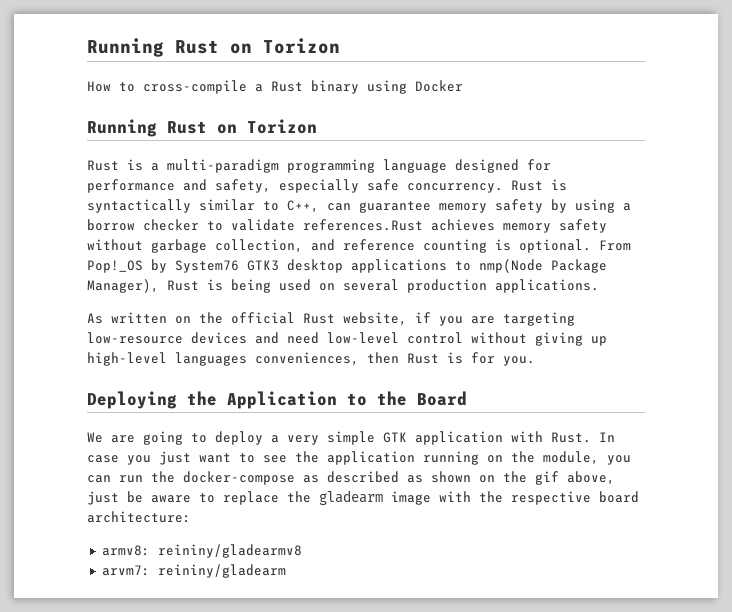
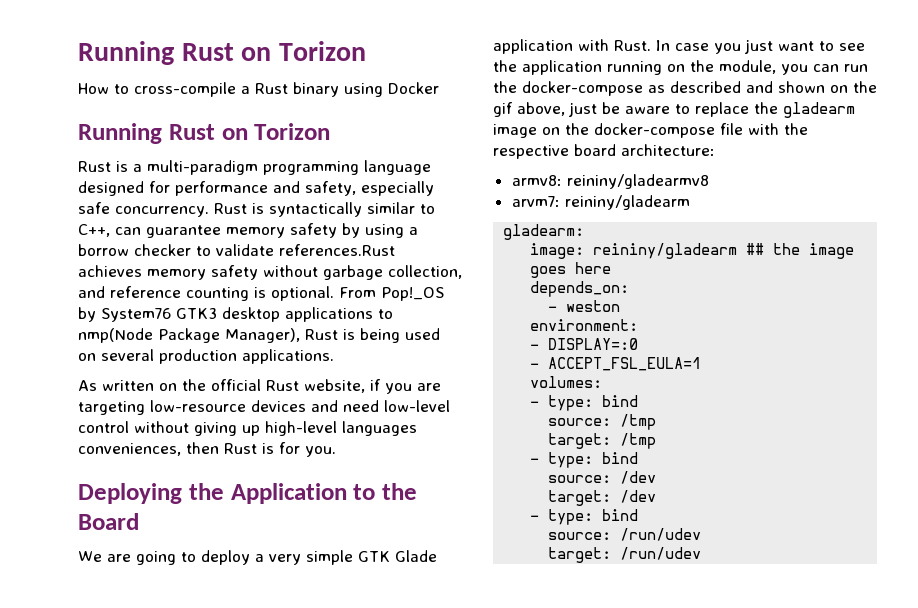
(407, 437) none -> [395,550,437,562] Glade
[407,475,423,483] as -> [746,81,773,93] and
(431, 498) none -> [542,123,743,138] on the docker-compose file
(286, 571) none -> [503,224,585,240] [530,243,855,259] [530,262,612,278] [530,281,630,297] [548,300,621,312] [530,319,639,331] [530,338,639,350] [530,357,702,371] [530,376,603,388] [530,395,639,411] [548,414,657,430] [548,433,657,449] [530,452,639,468] [548,471,657,484] [548,490,657,506] [530,509,639,525] [548,528,702,541] [548,547,702,563] // gladearm: // image: reininy/gladearm ## the image goes here // depends_on: // - weston // environment: // - DISPLAY=:0 // - ACCEPT_FSL_EULA=1 // volumes: // - type: bind // source: /tmp // target: /tmp // - type: bind // source: /dev // target: /dev // - type: bind // source: /run/udev // target: /run/udev

